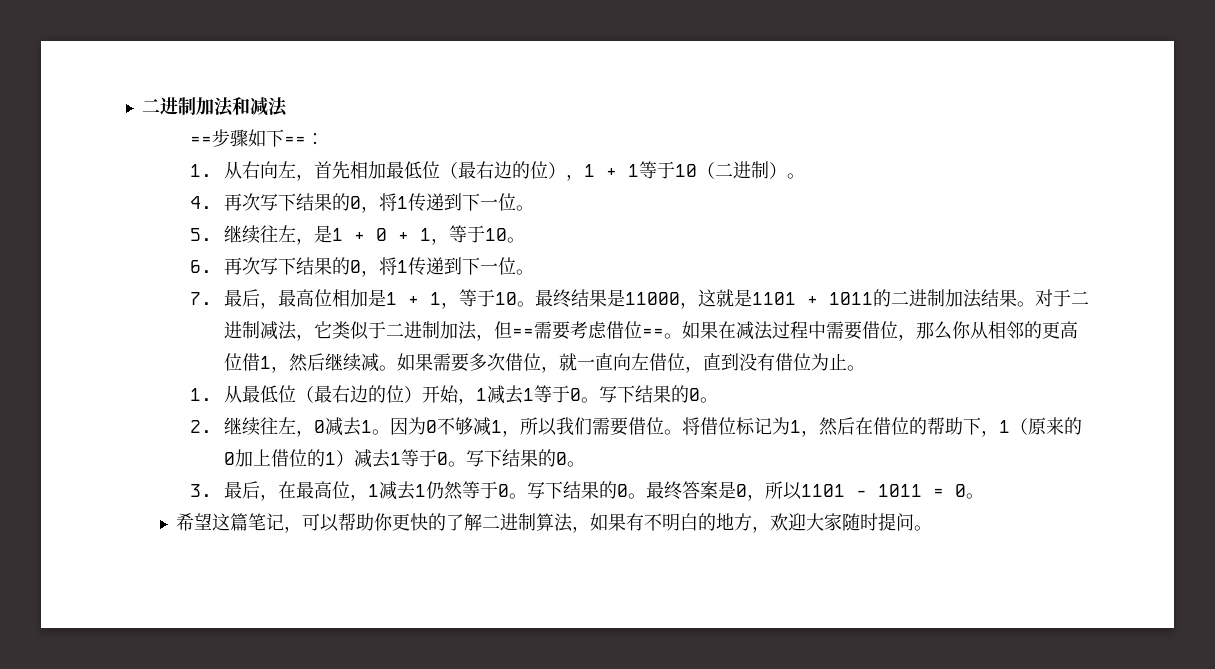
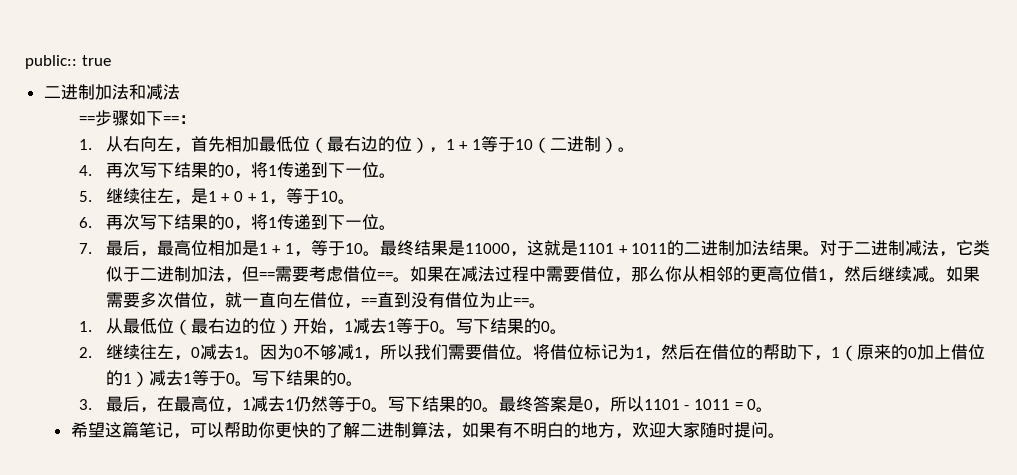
(141, 106) none -> [25,55,111,69] public:: true //
(704, 369) none -> [360,298,377,306] ==
(848, 361) none -> [512,298,529,306] ==

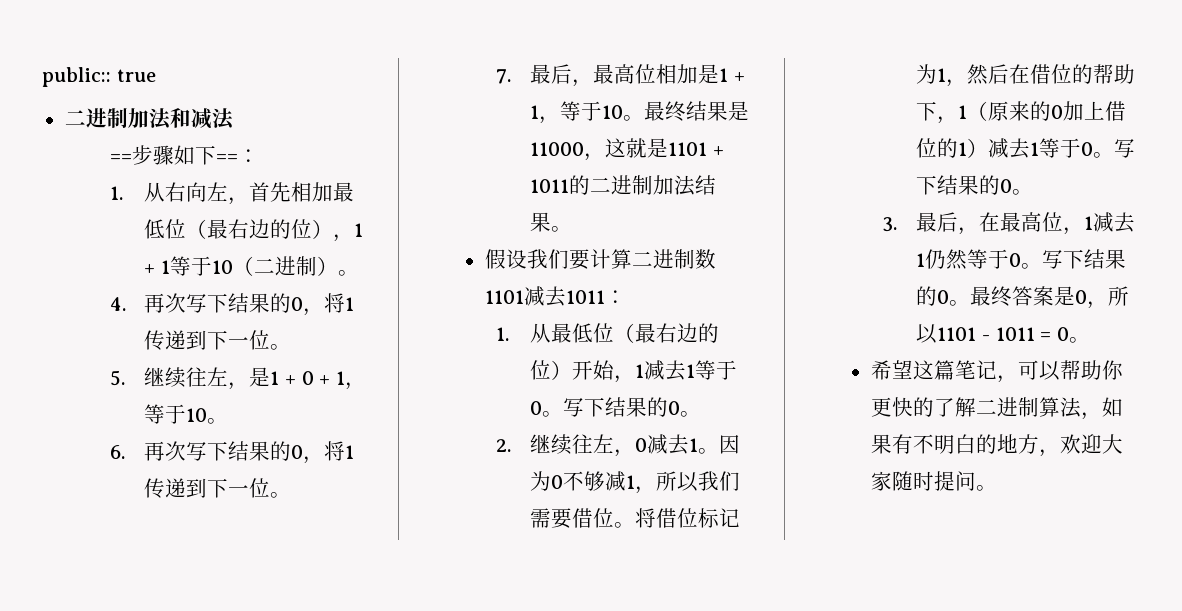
[820,240,991,257] [105,266,980,283] [105,292,546,309] 对于二进制减法，它类似于二进制加法，但==需要考虑借位==。如果在减法过程中需要借位，那么你从相邻的更高位借1，然后继续减。如果需要多次借位，就一直向左借位，==直到没有借位为止==。 -> [484,249,716,270] [484,286,626,307] // 假设我们要计算二进制数1101减去1011：

